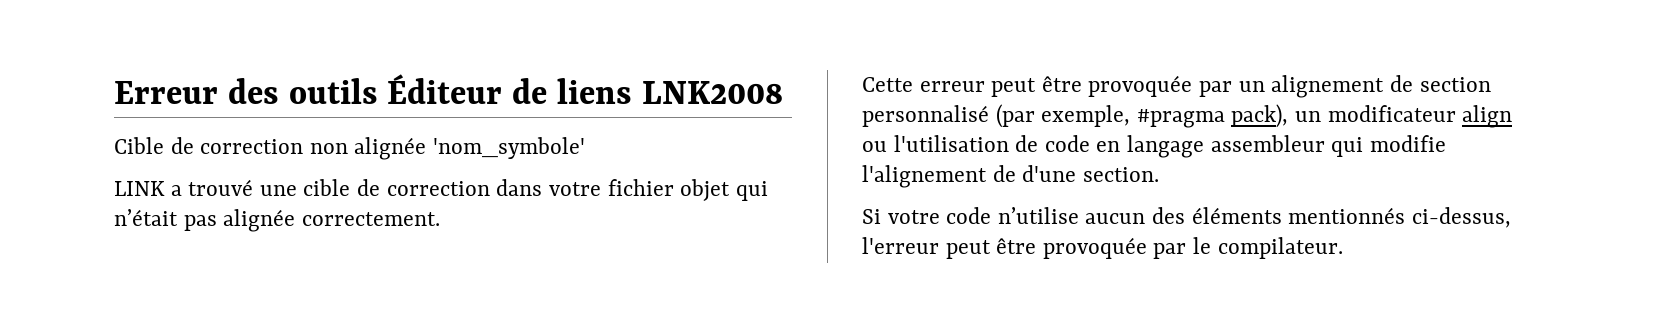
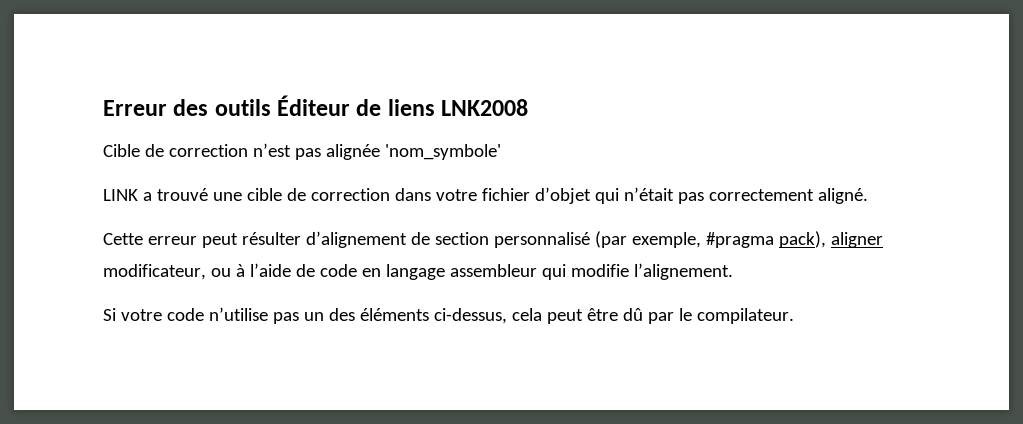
[309,143,348,154] non -> [252,143,321,160] n’est pas
[680,179,731,201] objet -> [534,187,591,204] d’objet
[223,209,440,232] alignée correctement. -> [708,188,868,204] correctement aligné.
[1041,75,1385,98] être provoquée par un alignement -> [241,231,407,248] résulter d’alignement
[1295,105,1513,128] [862,135,1009,152] un modificateur align ou l'utilisation -> [830,232,883,248] [103,263,291,280] aligner modificateur, ou à l’aide
[862,165,1159,188] l'alignement de d'une section. -> [633,263,733,280] l’alignement.
[1085,207,1511,228] [862,237,1147,259] aucun des éléments mentionnés ci-dessus, l'erreur peut être provoquée -> [272,308,643,324] pas un des éléments ci-dessus, cela peut être dû

